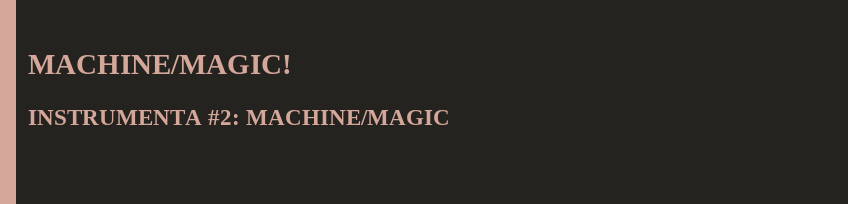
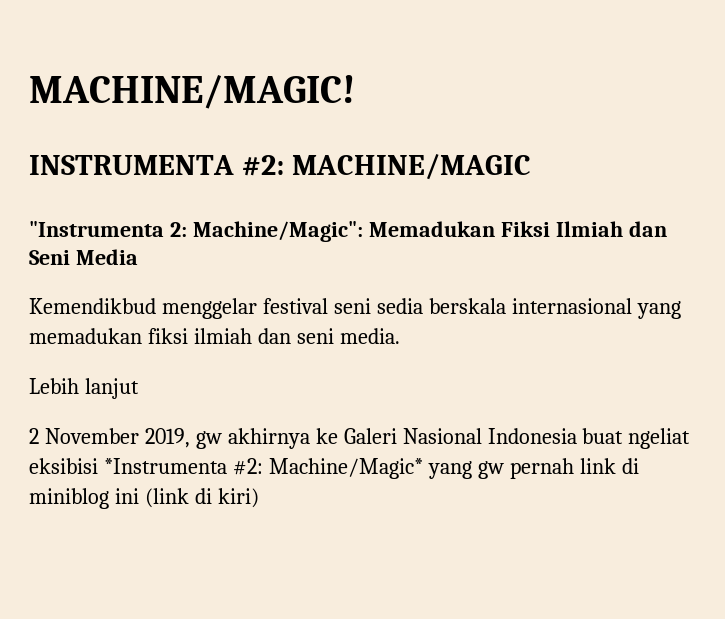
(451, 117) none -> [29,221,667,242] [29,249,138,265] [29,298,681,319] [29,328,400,344] [29,378,139,399] [29,428,691,449] [29,458,639,479] [29,488,259,509] // "Instrumenta 2: Machine/Magic": Memadukan Fiksi Ilmiah dan Seni Media // Kemendikbud menggelar festival seni sedia berskala internasional yang memadukan fiksi ilmiah dan seni media. // Lebih lanjut // 2 November 2019, gw akhirnya ke Galeri Nasional Indonesia buat ngeliat eksibisi *Instrumenta #2: Machine/Magic* yang gw pernah link di miniblog ini (link di kiri)

